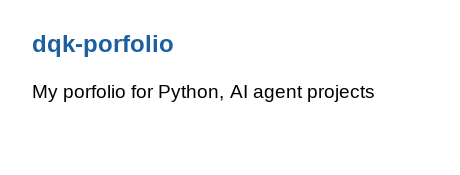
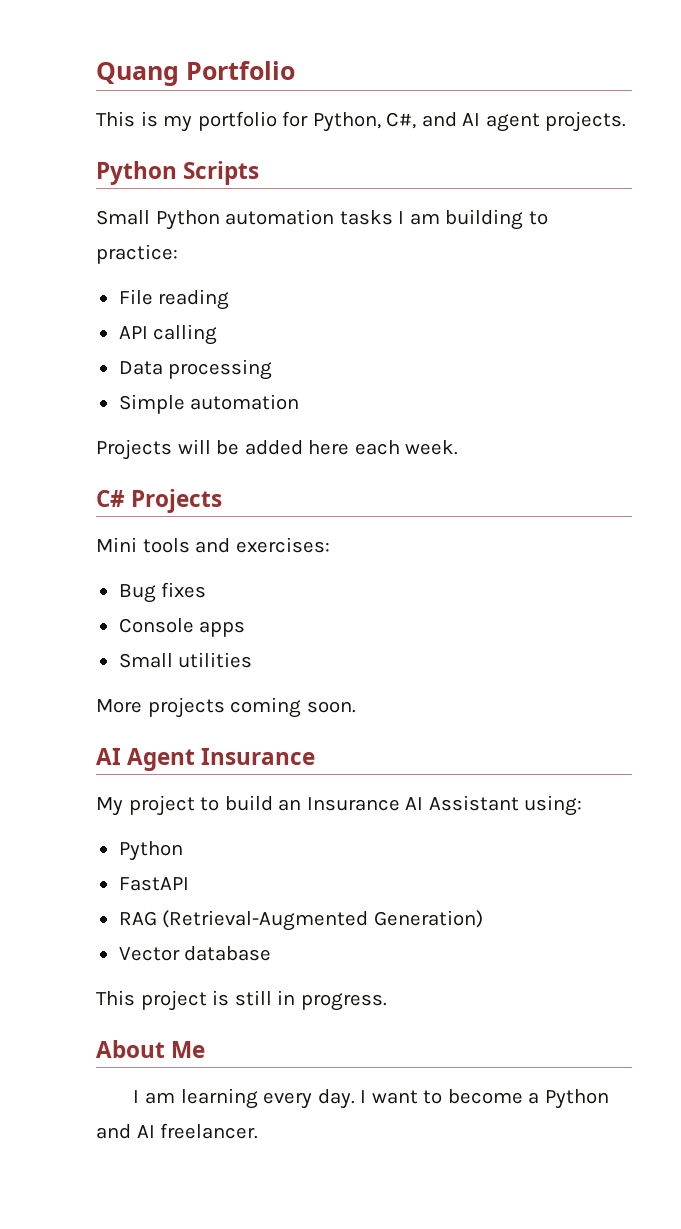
[32,35,174,57] [32,85,375,102] dqk-porfolio // My porfolio for Python, AI agent projects -> [96,61,295,86] [96,111,627,132] [96,161,260,185] [96,209,548,230] [96,244,178,264] [118,289,230,310] [118,324,218,345] [118,359,273,380] [118,394,300,414] [96,439,459,460] [96,489,223,513] [96,537,330,553] [118,582,207,603] [118,618,246,637] [118,652,253,668] [96,697,356,718] [96,748,316,771] [96,795,583,816] [118,841,183,861] [118,877,189,891] [118,910,483,931] [118,946,272,961] [96,990,387,1011] [96,1040,206,1058] [133,1088,609,1109] [96,1123,259,1139] Quang Portfolio // This is my portfolio for Python, C#, and AI agent projects. // Python Scripts // Small Python automation tasks I am building to practice: // File reading // API calling // Data processing // Simple automation // Projects will be added here each week. // C# Projects // Mini tools and exercises: // Bug fixes // Console apps // Small utilities // More projects coming soon. // AI Agent Insurance // My project to build an Insurance AI Assistant using: // Python // FastAPI // RAG (Retrieval-Augmented Generation) // Vector database // This project is still in progress. // About Me // I am learning every day. I want to become a Python and AI freelancer.

